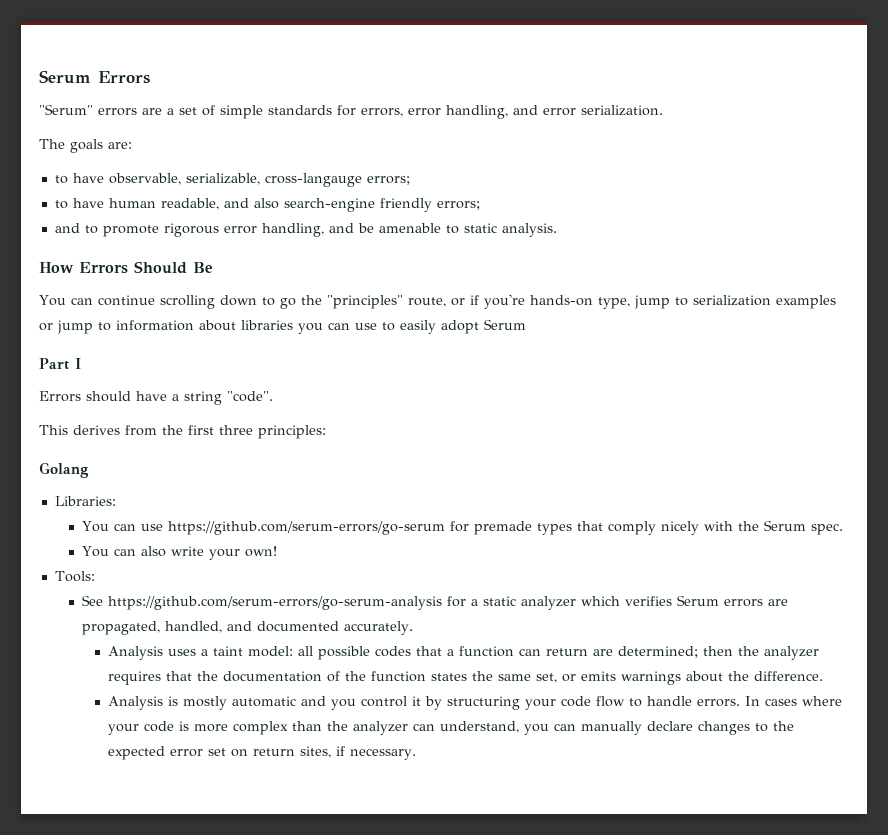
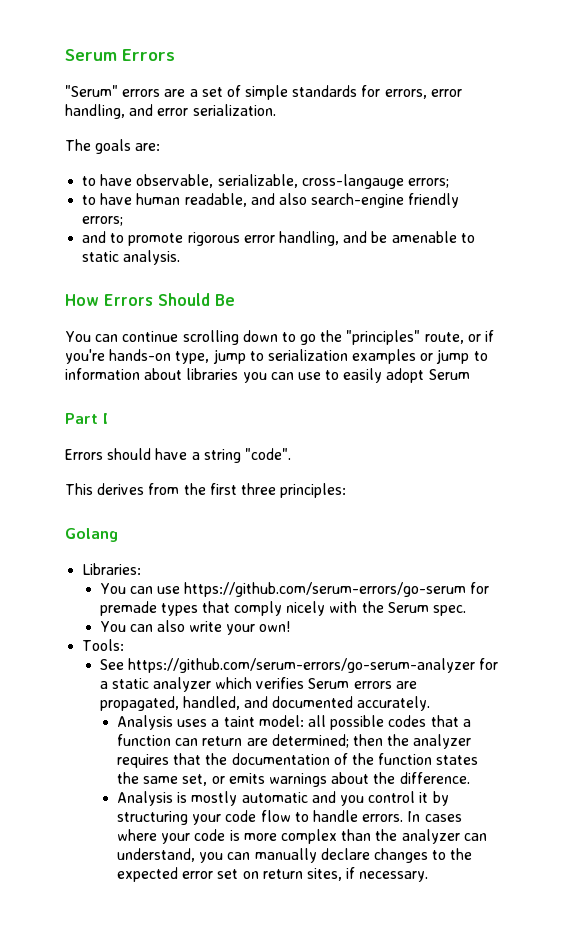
[107,596,442,610] https://github.com/serum-errors/go-serum-analysis -> [127,658,475,673] https://github.com/serum-errors/go-serum-analyzer

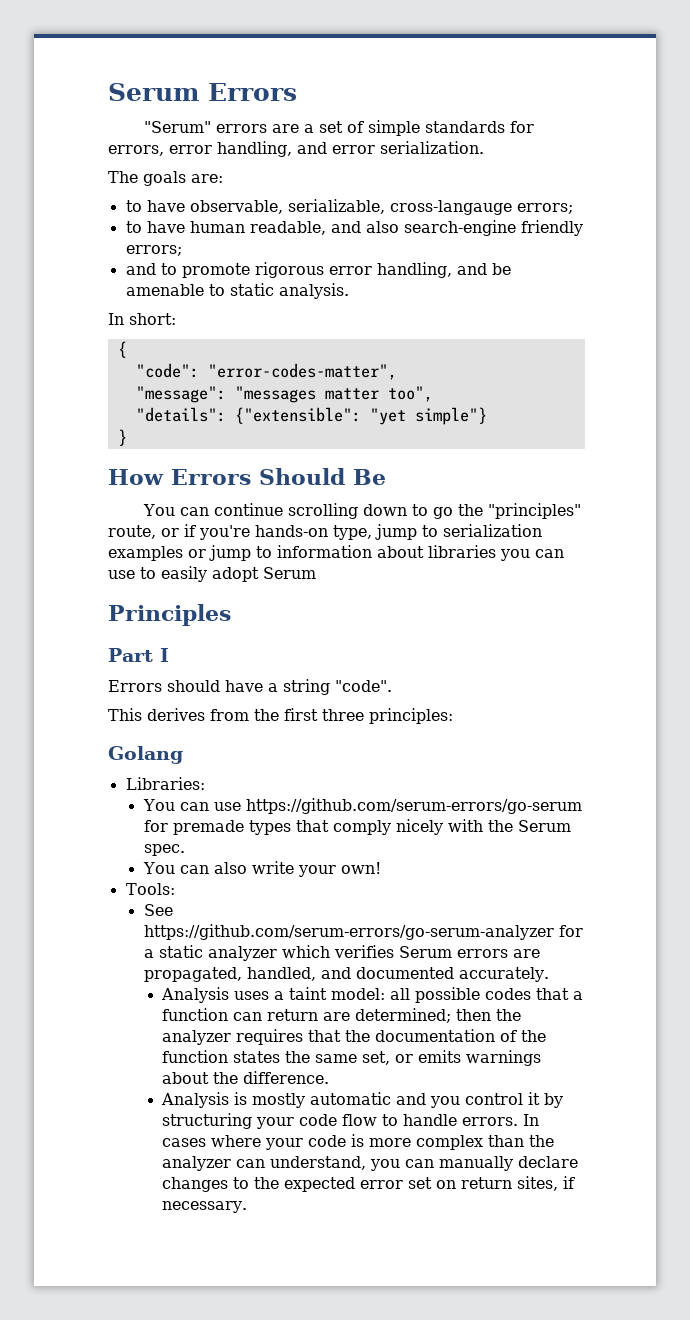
(181, 257) none -> [108,313,176,325] [117,341,127,358] [135,363,397,380] [135,386,433,403] [135,407,487,425] [117,429,127,446] // In short: // { // "code": "error-codes-matter", // "message": "messages matter too", // "details": {"extensible": "yet simple"} // }
(470, 374) none -> [108,604,231,626] // Principles

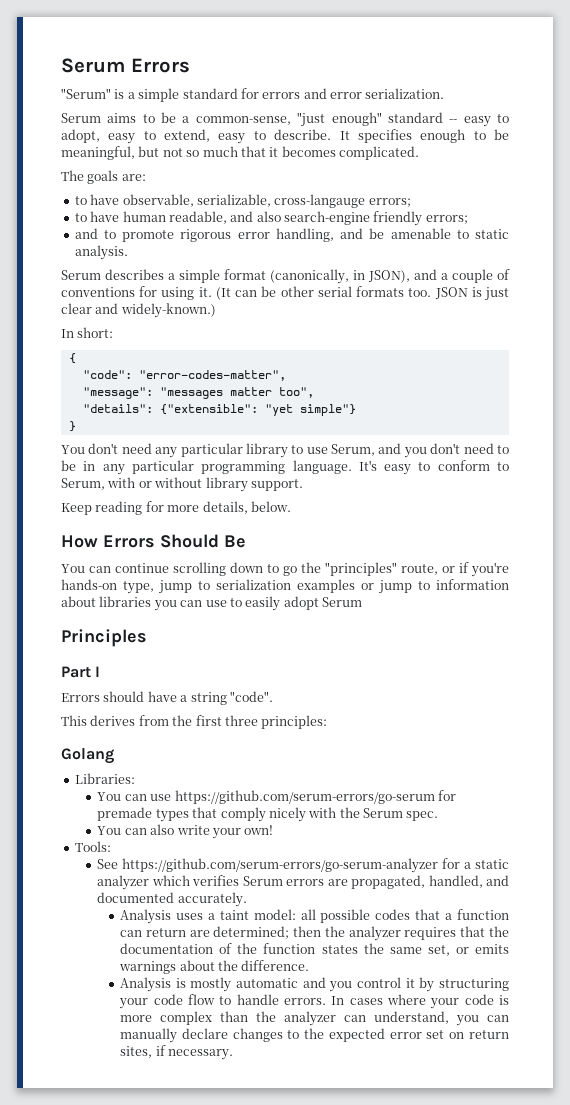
[216,120,535,136] [108,141,484,157] errors are a set of simple standards for errors, error handling, and error serialization. -> [114,88,445,102] [61,112,510,127] [61,129,510,144] [61,146,419,160] is a simple standard for errors and error serialization. // Serum aims to be a common-sense, "just enough" standard -- easy to adopt, easy to extend, easy to describe. It specifies enough to be meaningful, but not so much that it becomes complicated.
(349, 291) none -> [61,269,510,284] [61,286,509,301] [61,303,216,318] // Serum describes a simple format (canonically, in JSON), and a couple of conventions for using it. (It can be other serial formats too. JSON is just clear and widely-known.)
(127, 437) none -> [61,443,509,458] [61,460,510,475] [61,477,303,492] [61,501,291,515] // You don't need any particular library to use Serum, and you don't need to be in any particular programming language. It's easy to conform to Serum, with or without library support. // Keep reading for more details, below.

